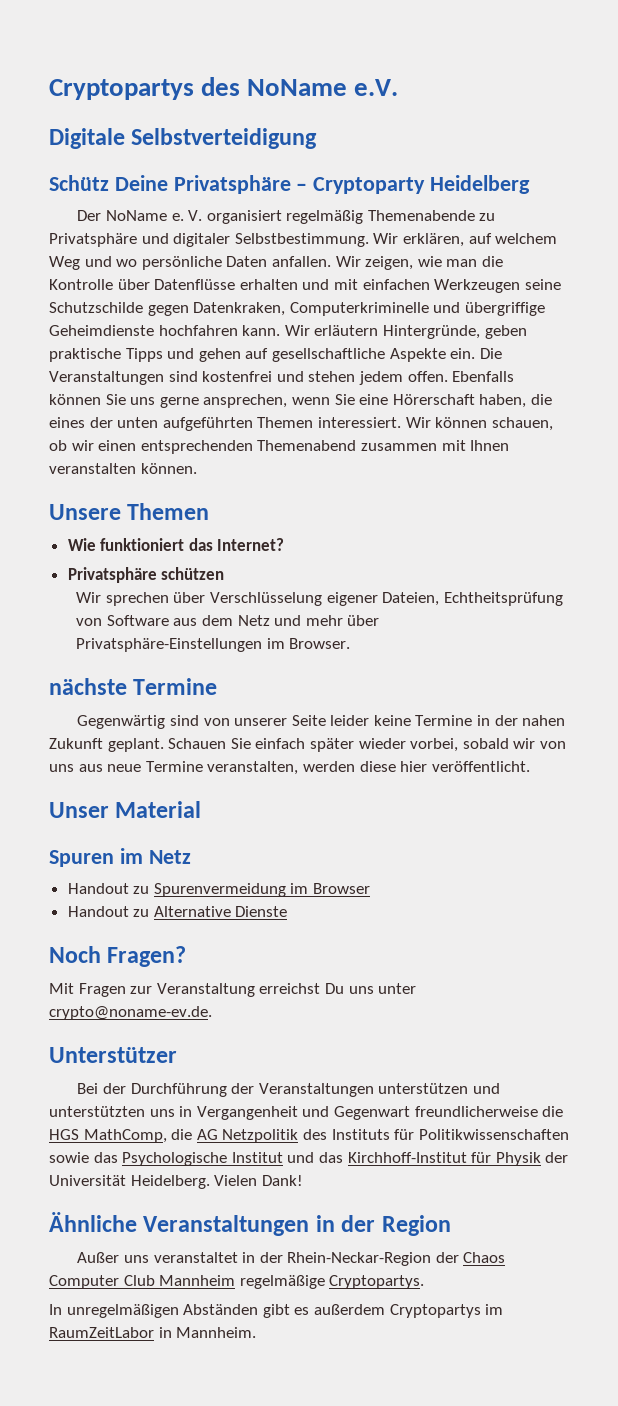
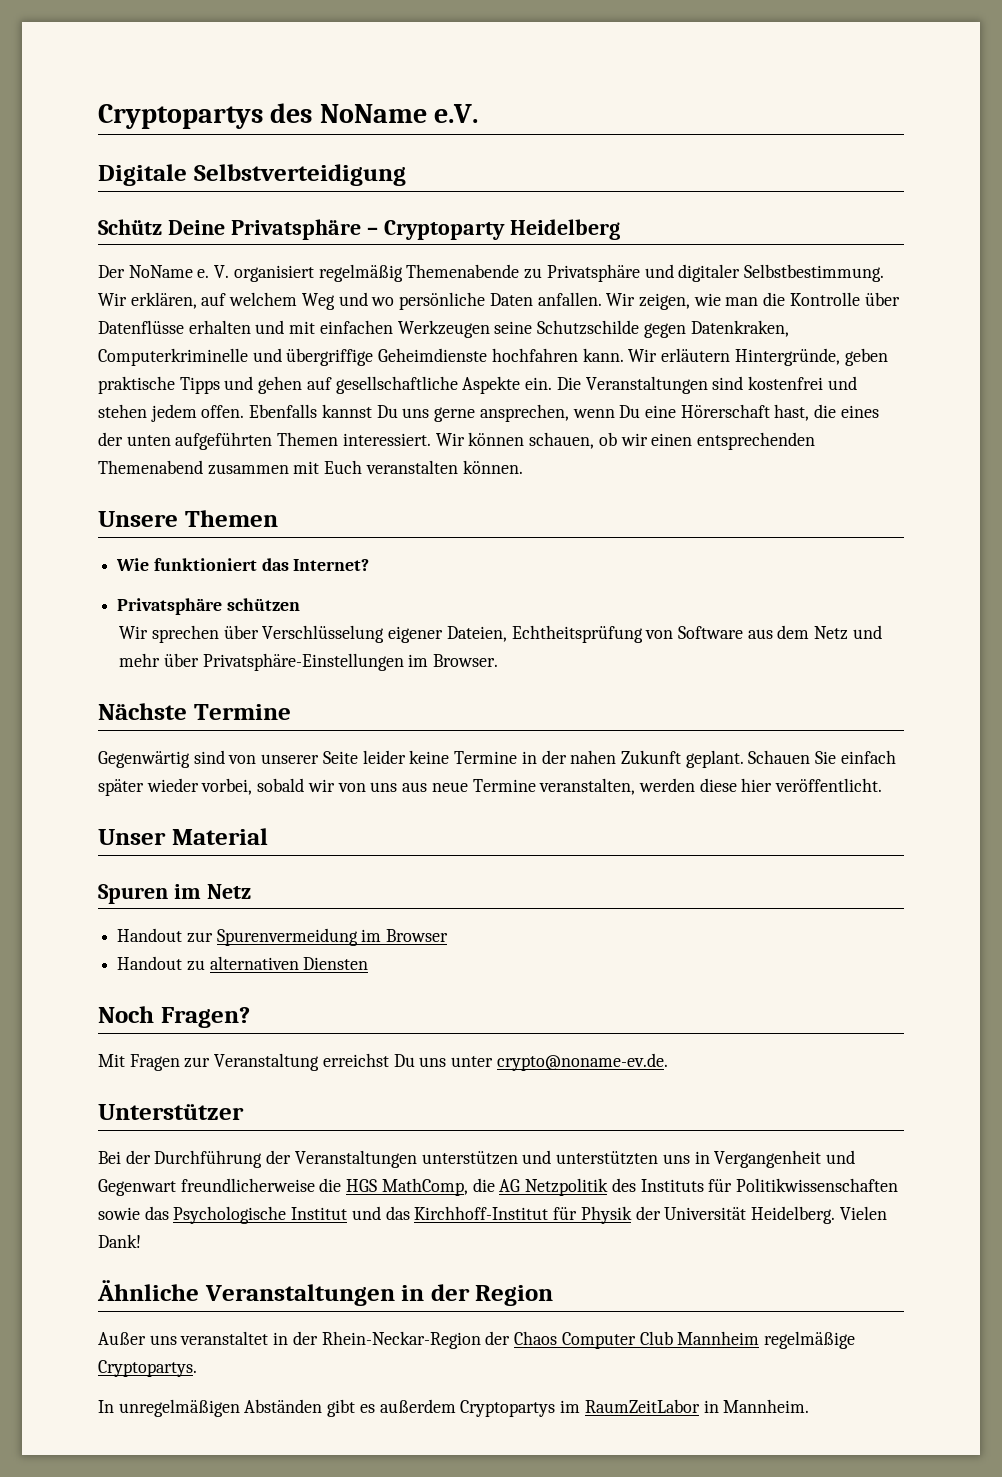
[49,394,126,405] können Sie -> [321,404,398,418] kannst Du
[334,394,355,405] Sie -> [619,405,641,418] Du
[479,394,527,408] haben, -> [774,404,810,421] hast,
[470,440,510,451] Ihnen -> [324,460,363,474] Euch
[49,678,127,695] nächste -> [98,703,187,720] Nächste
[133,886,150,894] zu -> [186,932,213,943] zur
[153,906,288,917] Alternative Dienste -> [209,956,369,970] alternativen Diensten

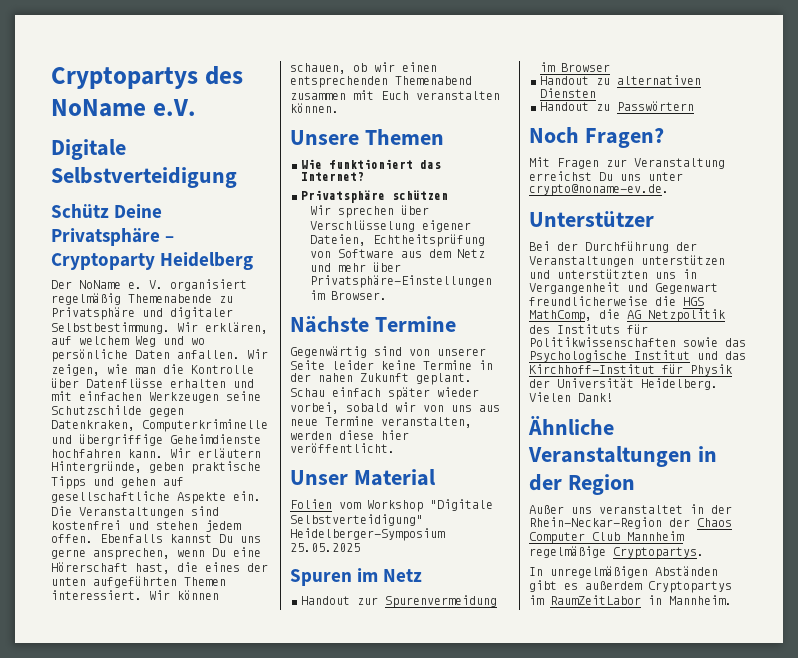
[748,750,837,764] Schauen Sie -> [290,388,325,397] Schau
(268, 836) none -> [290,499,493,512] [290,514,423,526] [290,528,445,541] [290,543,360,552] // Folien vom Workshop "Digitale Selbstverteidigung" Heidelberger-Symposium 25.05.2025
(369, 963) none -> [540,101,694,111] // Handout zu Passwörtern

